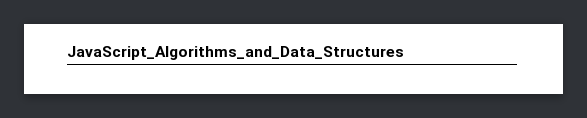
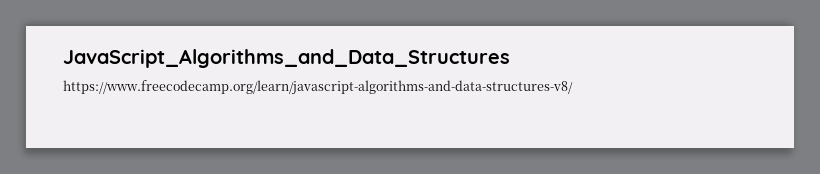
(404, 53) none -> [63,80,573,95] // https://www.freecodecamp.org/learn/javascript-algorithms-and-data-structures-v8/

